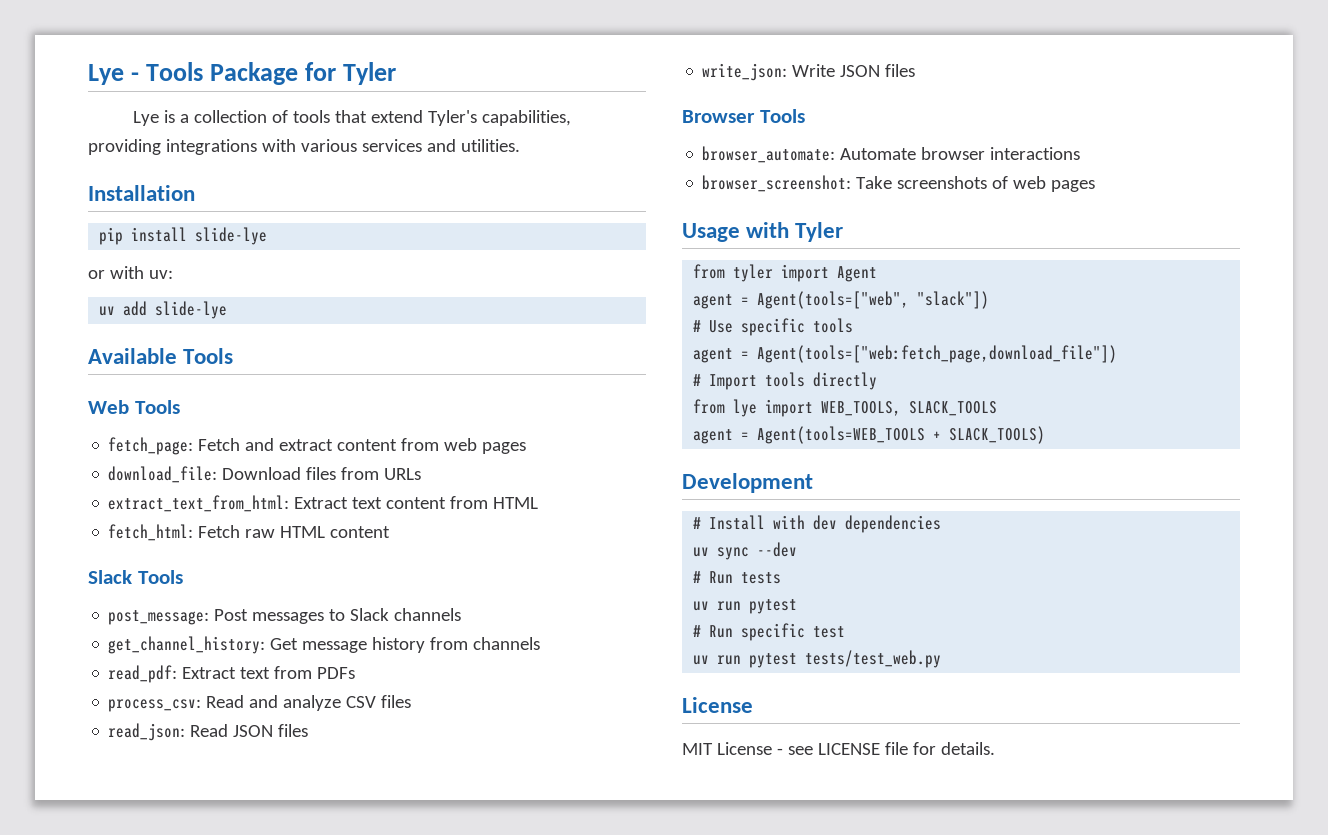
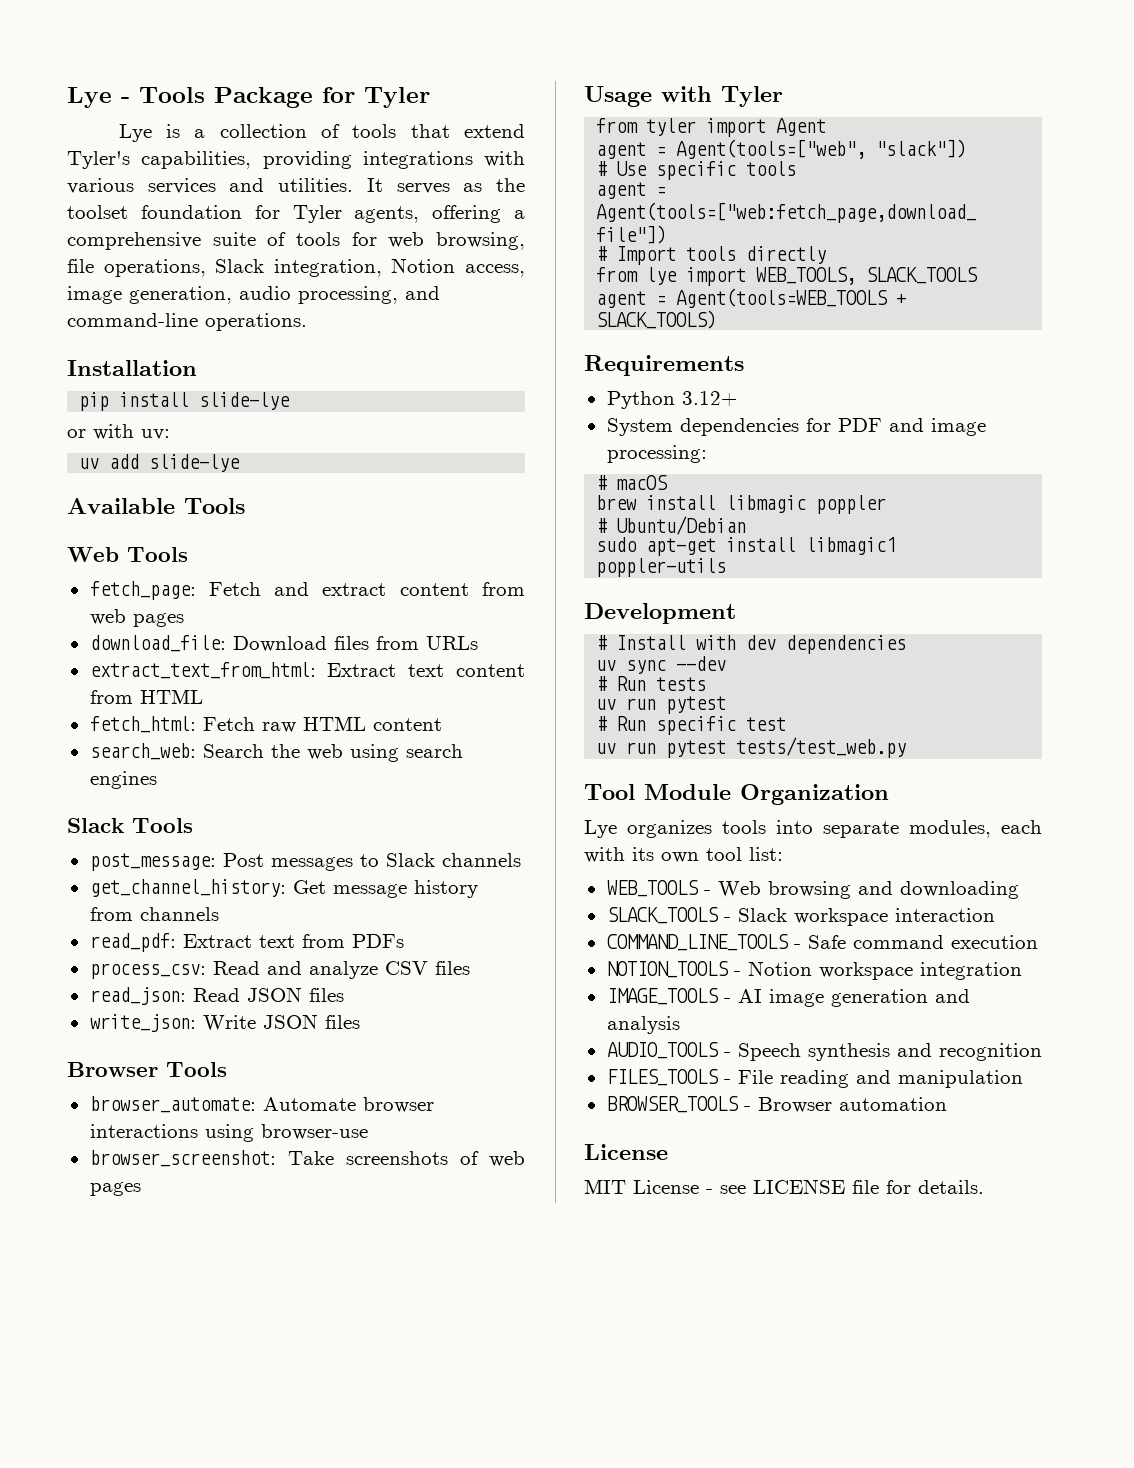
(520, 145) none -> [366,178,525,194] [67,205,525,223] [67,232,525,250] [67,258,525,277] [67,286,440,304] [67,313,307,331] It serves as the toolset foundation for Tyler agents, offering a comprehensive suite of tools for web browsing, file operations, Slack integration, Notion access, image generation, audio processing, and command-line operations.
(391, 532) none -> [89,743,463,762] [89,771,157,789] // search_web: Search the web using search engines
(1081, 153) none -> [204,1124,368,1142] using browser-use
(1046, 435) none -> [584,355,744,376] [606,391,737,409] [606,418,986,436] [606,445,707,463] [596,475,669,490] [596,495,887,514] [596,516,747,535] [596,537,897,556] [596,558,727,577] // Requirements // Python 3.12+ // System dependencies for PDF and image processing: // # macOS // brew install libmagic poppler // # Ubuntu/Debian // sudo apt-get install libmagic1 poppler-utils
(942, 659) none -> [584,784,889,805] [584,820,1042,838] [584,847,783,863] [606,880,1019,899] [606,907,995,926] [606,934,1038,951] [606,961,1022,980] [606,988,970,1007] [606,1016,680,1034] [606,1042,1042,1061] [606,1069,1023,1088] [606,1096,947,1113] // Tool Module Organization // Lye organizes tools into separate modules, each with its own tool list: // WEB_TOOLS - Web browsing and downloading // SLACK_TOOLS - Slack workspace interaction // COMMAND_LINE_TOOLS - Safe command execution // NOTION_TOOLS - Notion workspace integration // IMAGE_TOOLS - AI image generation and analysis // AUDIO_TOOLS - Speech synthesis and recognition // FILES_TOOLS - File reading and manipulation // BROWSER_TOOLS - Browser automation

